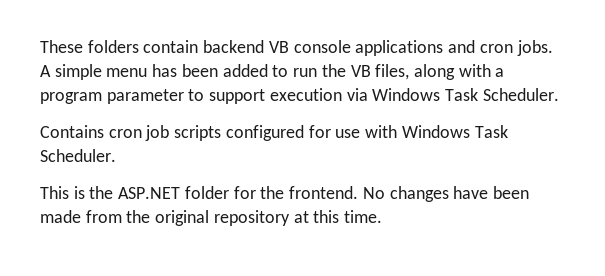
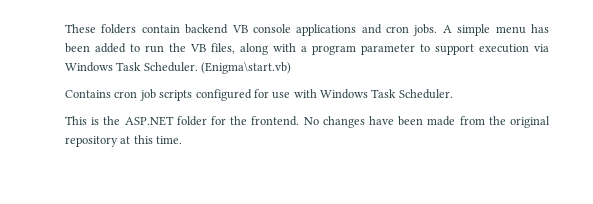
(559, 94) none -> [201,61,292,74] (Enigma\start.vb)

